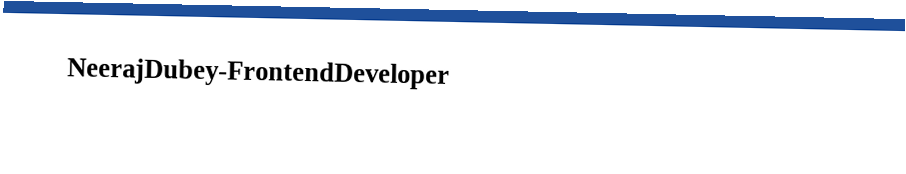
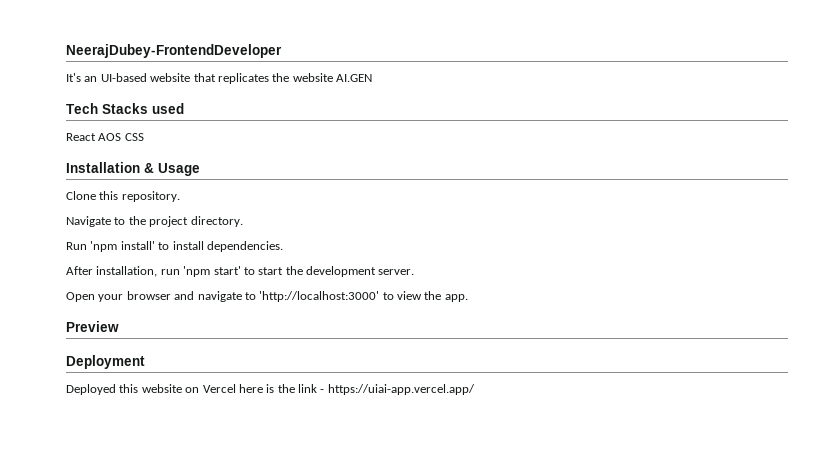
(450, 73) none -> [66,73,372,84] [66,103,184,114] [66,133,144,141] [66,162,200,176] [66,191,180,202] [66,216,243,227] [66,241,283,252] [66,266,415,277] [66,291,468,302] [66,321,119,332] [66,355,145,369] [66,384,475,395] // It's an UI-based website that replicates the website AI.GEN // Tech Stacks used // React AOS CSS // Installation & Usage // Clone this repository. // Navigate to the project directory. // Run 'npm install' to install dependencies. // After installation, run 'npm start' to start the development server. // Open your browser and navigate to 'http://localhost:3000' to view the app. // Preview // Deployment // Deployed this website on Vercel here is the link - https://uiai-app.vercel.app/

